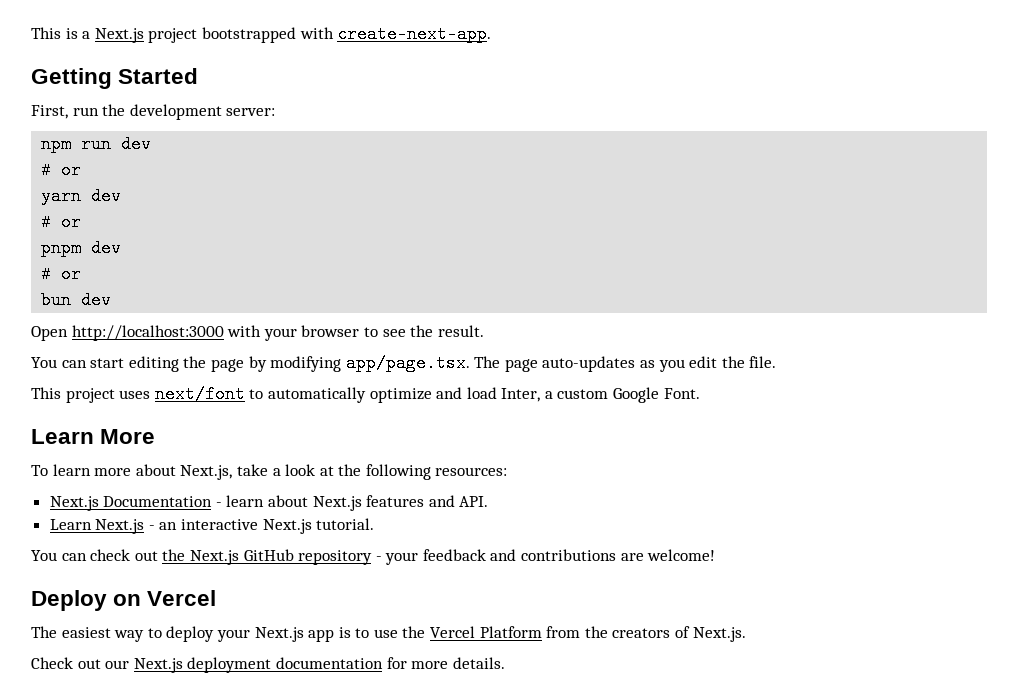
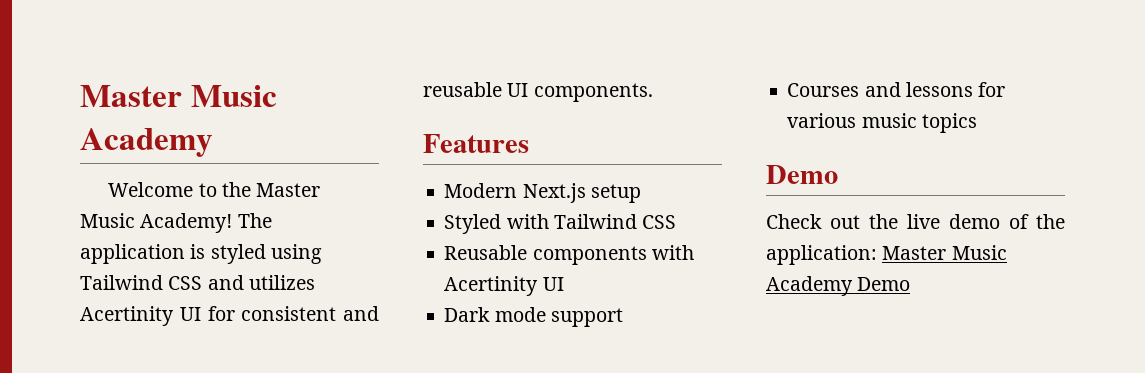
[31,25,492,43] [31,68,199,89] [31,104,276,120] [41,135,152,153] [41,161,82,179] [41,187,122,205] [41,213,82,231] [41,239,122,257] [41,265,82,283] [41,291,112,309] [31,325,484,341] [31,354,777,372] [31,385,700,403] [31,429,156,444] [31,464,508,480] [49,495,489,511] [49,518,375,534] [31,549,716,565] [31,590,217,611] [31,626,746,642] [31,657,505,673] This is a Next.js project bootstrapped with create-next-app. // Getting Started // First, run the development server: // npm run dev // # or // yarn dev // # or // pnpm dev // # or // bun dev // Open http://localhost:3000 with your browser to see the result. // You can start editing the page by modifying app/page.tsx. The page auto-updates as you edit the file. // This project uses next/font to automatically optimize and load Inter, a custom Google Font. // Learn More // To learn more about Next.js, take a look at the following resources: // Next.js Documentation - learn about Next.js features and API. // Learn Next.js - an interactive Next.js tutorial. // You can check out the Next.js GitHub repository - your feedback and contributions are welcome! // Deploy on Vercel // The easiest way to deploy your Next.js app is to use the Vercel Platform from the creators of Next.js. // Check out our Next.js deployment documentation for more details. -> [80,85,277,107] [80,128,213,157] [108,182,321,197] [80,213,272,233] [80,244,322,264] [80,275,315,290] [80,306,379,326] [423,82,653,102] [423,134,529,153] [444,183,641,203] [444,214,677,234] [444,245,694,265] [444,276,564,296] [444,307,623,327] [787,82,1006,97] [787,113,977,133] [766,165,838,184] [766,214,1065,229] [766,245,1007,265] [766,276,911,296] Master Music Academy // Welcome to the Master Music Academy! The application is styled using Tailwind CSS and utilizes Acertinity UI for consistent and reusable UI components. // Features // Modern Next.js setup // Styled with Tailwind CSS // Reusable components with Acertinity UI // Dark mode support // Courses and lessons for various music topics // Demo // Check out the live demo of the application: Master Music Academy Demo

